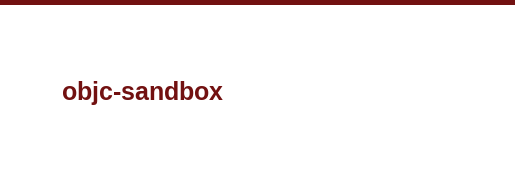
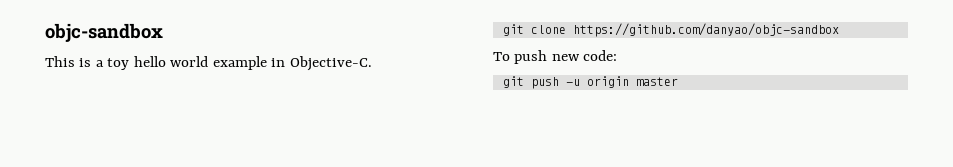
(223, 93) none -> [45,56,372,71] [502,23,839,37] [493,50,618,64] [502,76,678,89] // This is a toy hello world example in Objective-C. // git clone https://github.com/danyao/objc-sandbox // To push new code: // git push -u origin master

